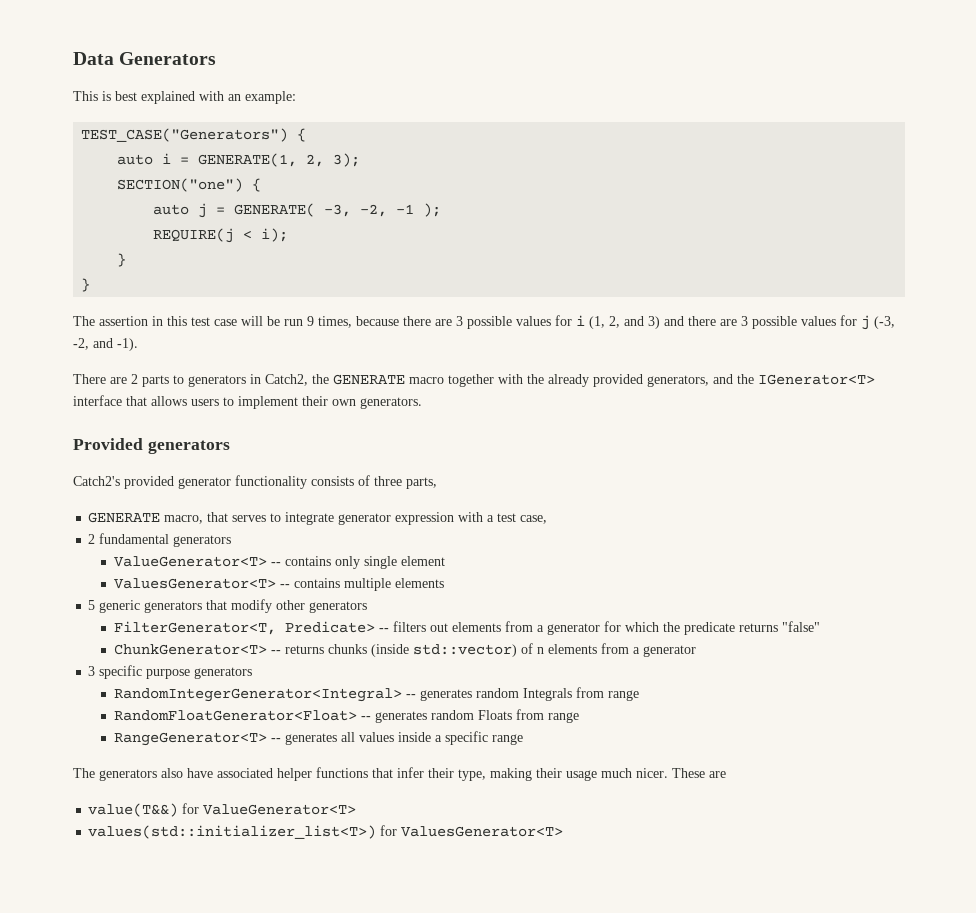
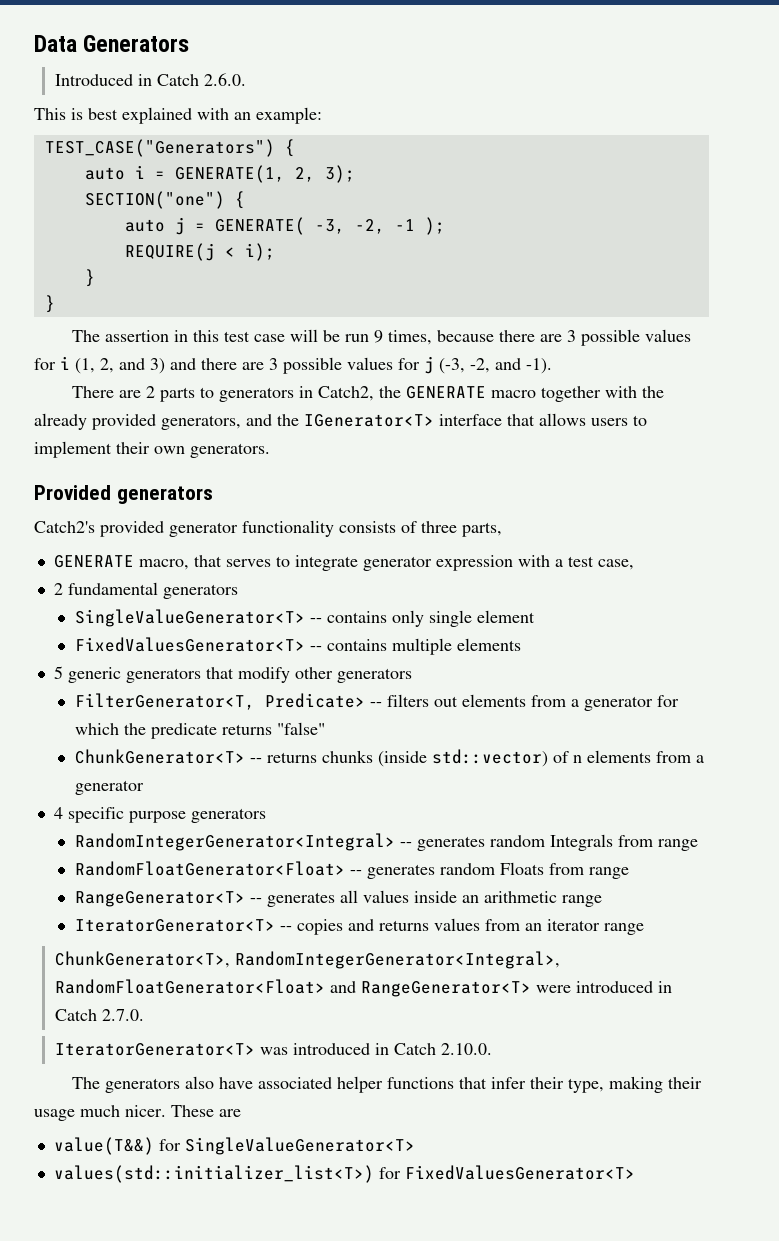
(217, 58) none -> [54,73,246,86] // Introduced in Catch 2.6.0.
[113,556,267,567] ValueGenerator<T> -> [74,609,305,627] SingleValueGenerator<T>
[113,578,276,589] ValuesGenerator<T> -> [74,637,305,652] FixedValuesGenerator<T>
[88,666,96,676] 3 -> [53,807,63,819] 4
[434,731,523,745] a specific range -> [461,891,602,907] [74,918,644,935] [54,951,560,969] [54,979,672,997] [54,1009,144,1021] [54,1043,492,1056] an arithmetic range // IteratorGenerator<T> -- copies and returns values from an iterator range // ChunkGenerator<T>, RandomIntegerGenerator<Integral>, RandomFloatGenerator<Float> and RangeGenerator<T> were introduced in Catch 2.7.0. // IteratorGenerator<T> was introduced in Catch 2.10.0.
[203,804,357,815] ValueGenerator<T> -> [184,1137,415,1155] SingleValueGenerator<T>
[401,826,564,837] ValuesGenerator<T> -> [404,1165,635,1180] FixedValuesGenerator<T>

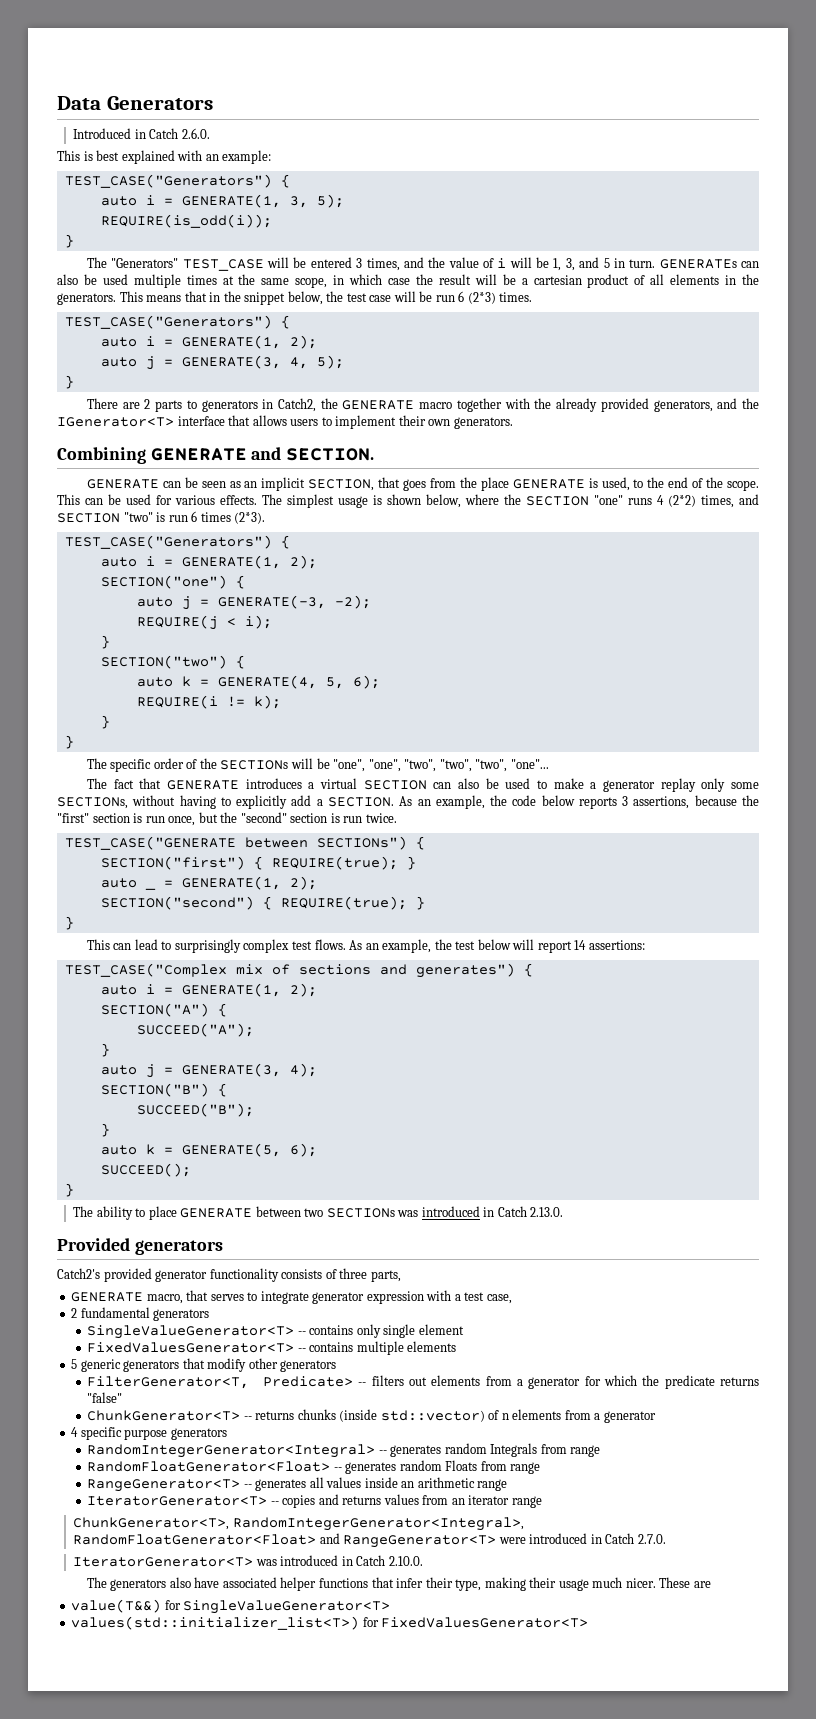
[294,165,355,183] [84,191,245,209] [124,217,445,235] [124,243,275,261] [84,269,95,287] [44,295,55,313] [71,330,219,342] 2, 3); // SECTION("one") { // auto j = GENERATE( -3, -2, -1 ); // REQUIRE(j < i); // } // } // The assertion in this -> [289,194,344,208] [100,214,272,228] [64,234,74,248] [86,257,759,271] [57,274,760,288] [57,291,344,305] 3, 5); // REQUIRE(is_odd(i)); // } // The "Generators" TEST_CASE will be entered 3 times, and the value of i will be 1, 3, and 5 in turn. GENERATEs can also be used multiple times at the same scope, in which case the result will be a cartesian product of all elements in the generators. This means that in the snippet below, the
[373,329,691,346] [34,356,552,374] 9 times, because there are 3 possible values for i (1, 2, and 3) and there are 3 possible values for j (-3, -2, and -1). -> [458,291,533,304] [64,315,290,329] [100,335,317,349] [100,355,344,370] [64,375,74,389] 6 (2*3) times. // TEST_CASE("Generators") { // auto i = GENERATE(1, 2); // auto j = GENERATE(3, 4, 5); // }
(270, 450) none -> [57,447,375,464] [86,477,759,491] [57,494,759,508] [57,511,266,524] [64,535,290,549] [100,555,317,569] [100,575,245,589] [136,595,371,610] [136,615,272,630] [100,635,110,649] [100,655,245,669] [136,675,380,689] [136,695,281,709] [100,715,110,729] [64,735,74,749] [86,758,549,772] [86,778,760,792] [57,795,760,809] [57,812,397,826] [64,836,425,850] [100,856,416,870] [100,878,156,890] [163,876,317,890] [100,896,425,910] [64,916,74,930] [86,939,645,953] [64,963,533,978] [100,983,317,997] [100,1003,227,1017] [136,1023,254,1037] [100,1043,110,1057] [100,1063,317,1078] [100,1083,227,1097] [136,1103,254,1117] [100,1123,110,1137] [100,1143,317,1157] [100,1163,191,1177] [64,1183,74,1197] [73,1206,564,1220] // Combining GENERATE and SECTION. // GENERATE can be seen as an implicit SECTION, that goes from the place GENERATE is used, to the end of the scope. This can be used for various effects. The simplest usage is shown below, where the SECTION "one" runs 4 (2*2) times, and SECTION "two" is run 6 times (2*3). // TEST_CASE("Generators") { // auto i = GENERATE(1, 2); // SECTION("one") { // auto j = GENERATE(-3, -2); // REQUIRE(j < i); // } // SECTION("two") { // auto k = GENERATE(4, 5, 6); // REQUIRE(i != k); // } // } // The specific order of the SECTIONs will be "one", "one", "two", "two", "two", "one"... // The fact that GENERATE introduces a virtual SECTION can also be used to make a generator replay only some SECTIONs, without having to explicitly add a SECTION. As an example, the code below reports 3 assertions, because the "first" section is run once, but the "second" section is run twice. // TEST_CASE("GENERATE between SECTIONs") { // SECTION("first") { REQUIRE(true); } // auto _ = GENERATE(1, 2); // SECTION("second") { REQUIRE(true); } // } // This can lead to surprisingly complex test flows. As an example, the test below will report 14 assertions: // TEST_CASE("Complex mix of sections and generates") { // auto i = GENERATE(1, 2); // SECTION("A") { // SUCCEED("A"); // } // auto j = GENERATE(3, 4); // SECTION("B") { // SUCCEED("B"); // } // auto k = GENERATE(5, 6); // SUCCEED(); // } // The ability to place GENERATE between two SECTIONs was introduced in Catch 2.13.0.

